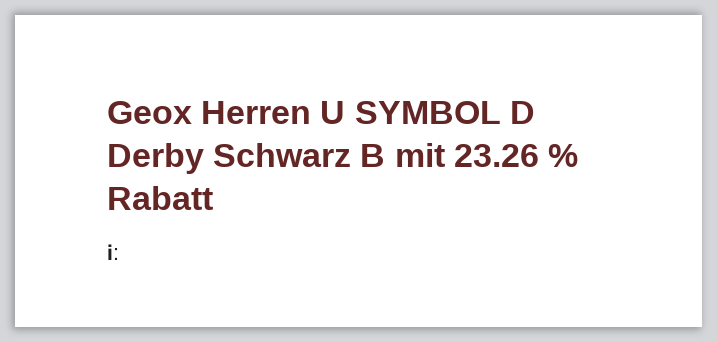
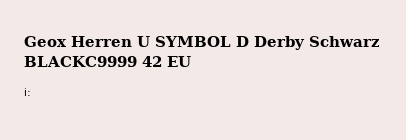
[360,143,578,167] [107,186,213,210] B mit 23.26 % Rabatt -> [24,56,191,67] BLACKC9999 42 EU

